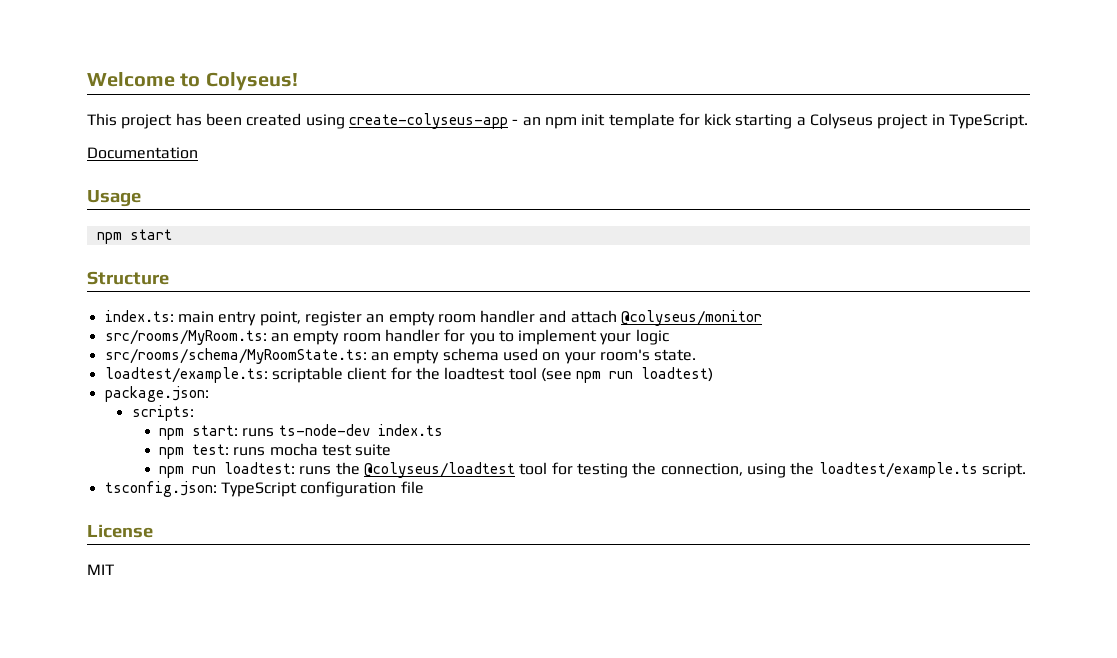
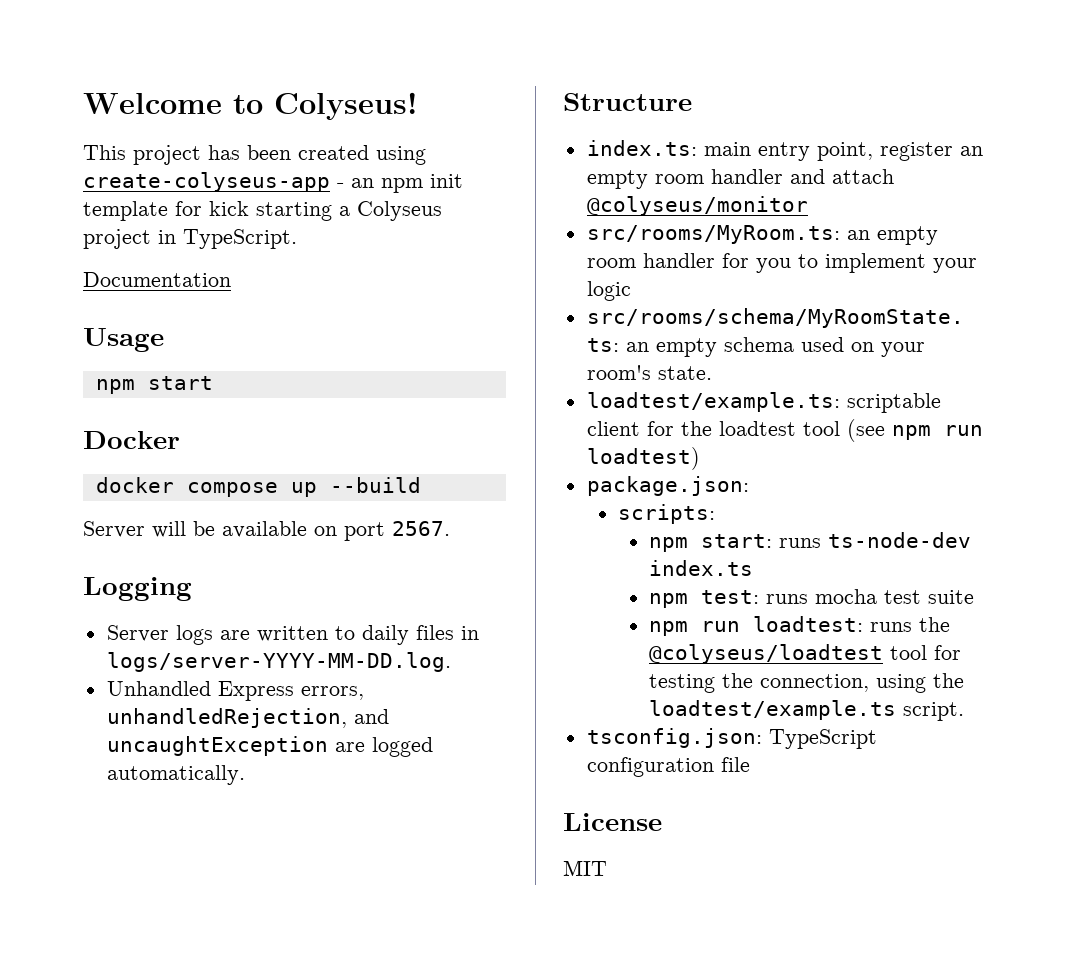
(172, 234) none -> [83,431,180,449] [95,477,421,497] [83,521,450,541] [83,577,192,601] [106,625,479,645] [106,652,451,672] [106,681,364,701] [106,708,389,728] [106,736,433,757] [106,765,245,785] // Docker // docker compose up --build // Server will be available on port 2567. // Logging // Server logs are written to daily files in logs/server-YYYY-MM-DD.log. // Unhandled Express errors, unhandledRejection, and uncaughtException are logged automatically.

